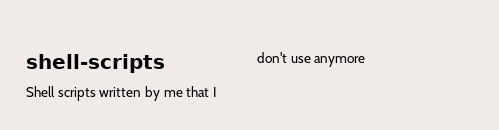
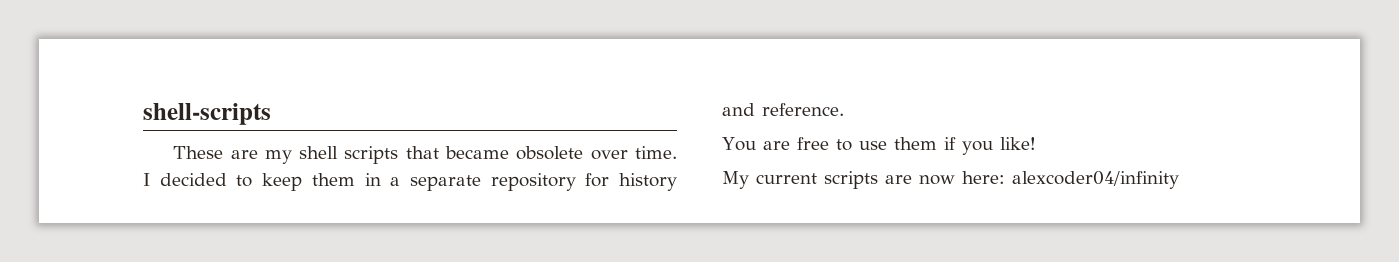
[26,86,216,101] [257,52,366,67] Shell scripts written by me that I don't use anymore -> [173,146,677,164] [143,173,677,191] [722,103,844,116] [722,137,1036,155] [722,171,1179,189] These are my shell scripts that became obsolete over time. I decided to keep them in a separate repository for history and reference. // You are free to use them if you like! // My current scripts are now here: alexcoder04/infinity

